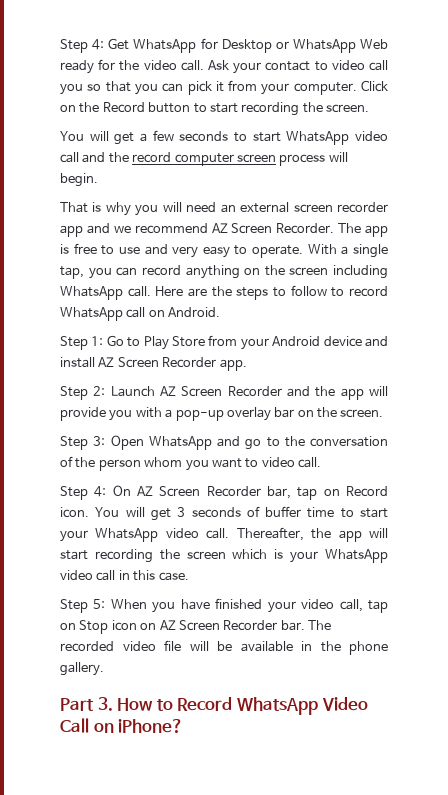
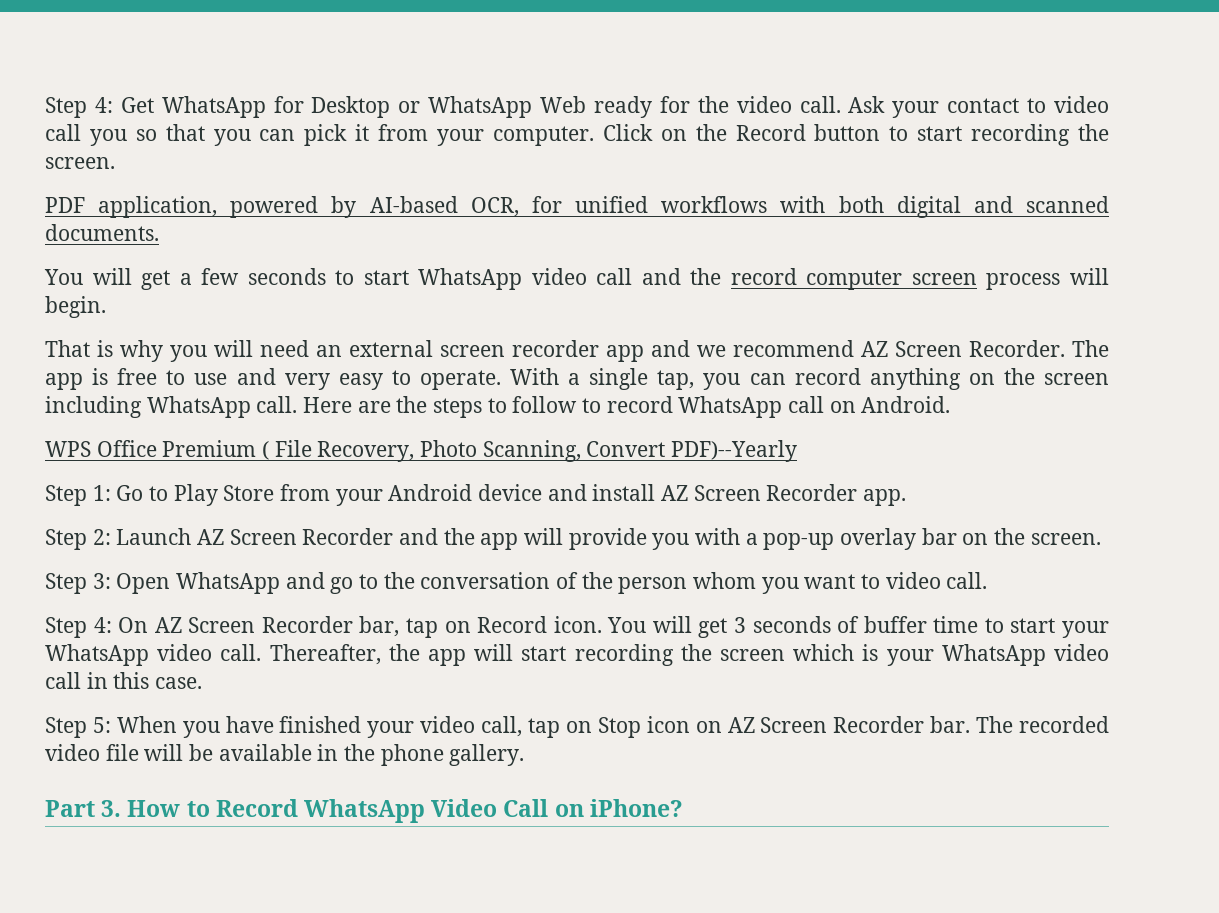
(369, 108) none -> [45,196,1109,218] [45,224,159,241] // PDF application, powered by AI-based OCR, for unified workflows with both digital and scanned documents.
(221, 312) none -> [45,440,798,462] // WPS Office Premium ( File Recovery, Photo Scanning, Convert PDF)--Yearly

